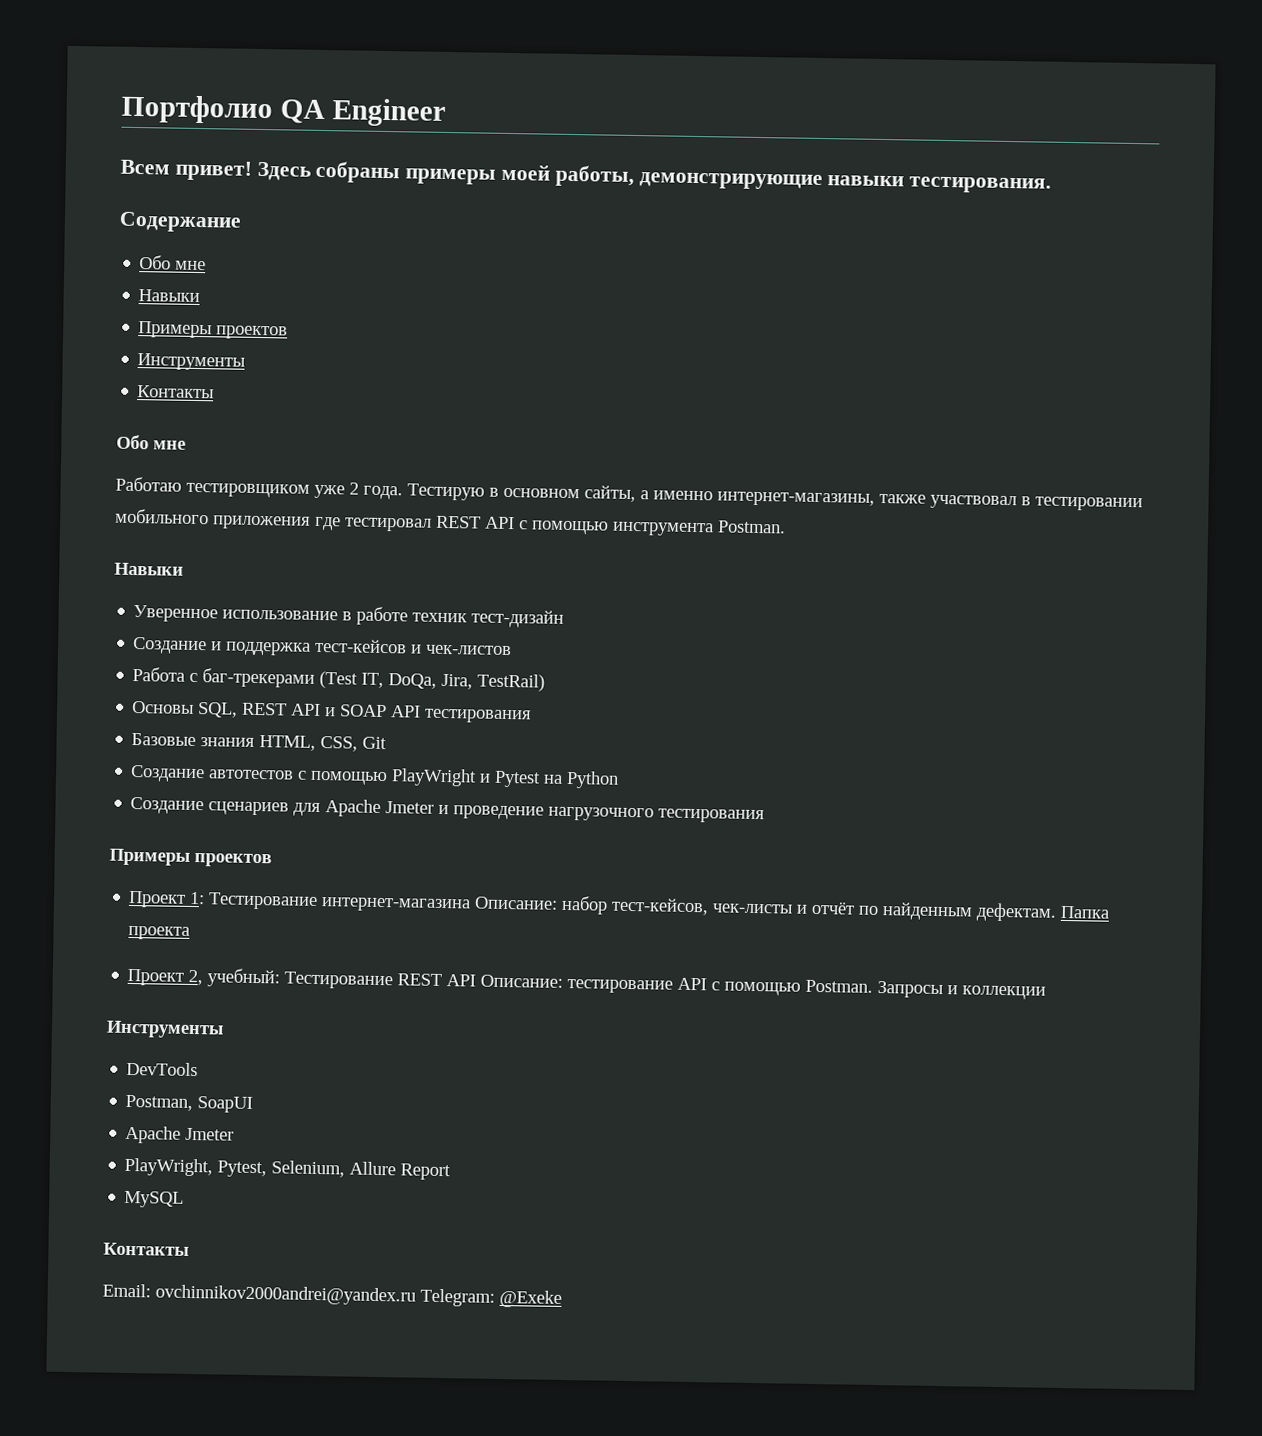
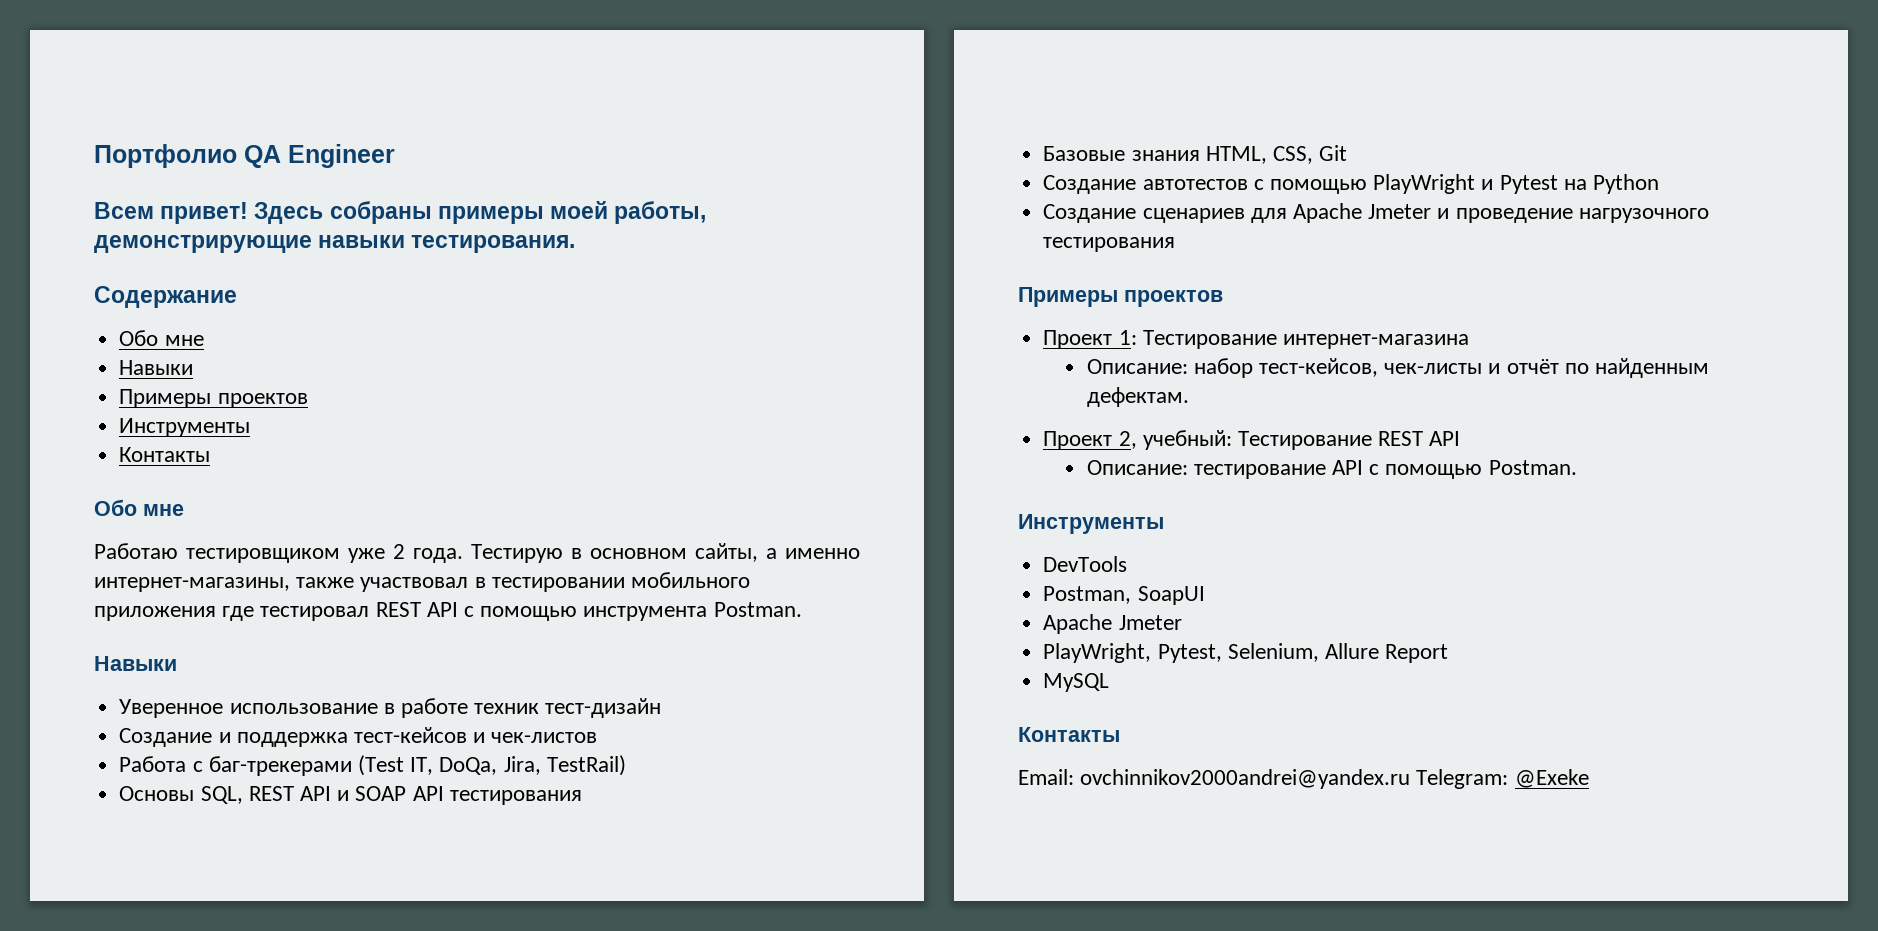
(472, 905) none -> (1469, 341) //
[1060,905,1111,919] [128,925,191,940] Папка проекта -> (1189, 397) none
(477, 980) none -> (1461, 438) //
[877,980,1047,1000] Запросы и коллекции -> (1577, 467) none

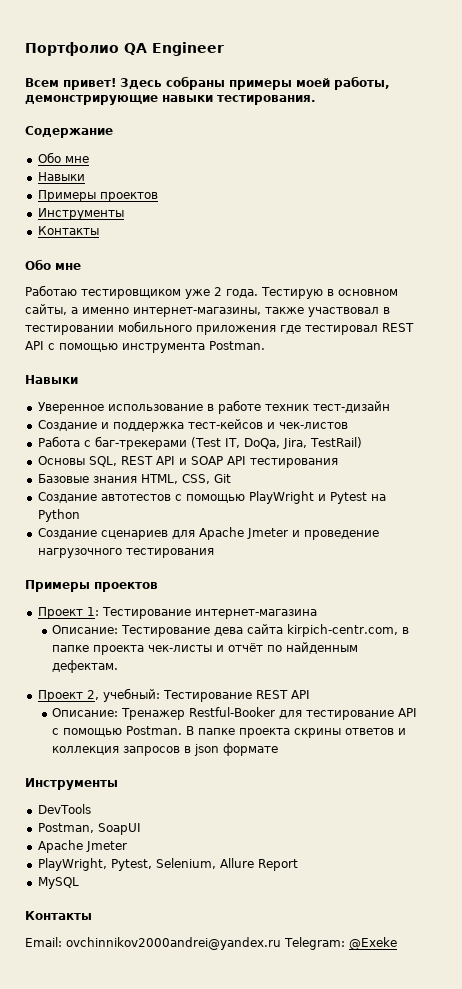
[1193,358,1379,378] набор тест-кейсов, -> [121,624,410,637] [52,645,145,655] Тестирование дева сайта kirpich-centr.com, в папке проекта
(1188, 467) none -> [121,707,303,720] Тренажер Restful-Booker для
(1577, 467) none -> [186,726,407,738] [52,743,279,756] В папке проекта скрины ответов и коллекция запросов в json формате

